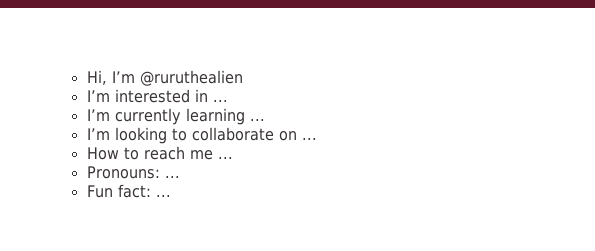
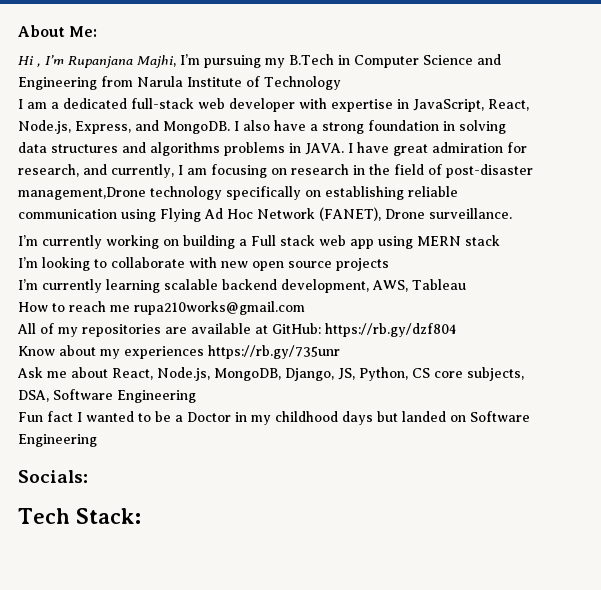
[86,70,243,86] [86,89,228,103] [86,108,265,125] [86,127,317,144] [86,146,233,160] [86,166,180,179] [86,184,171,198] Hi, I’m @ruruthealien // I’m interested in ... // I’m currently learning ... // I’m looking to collaborate on ... // How to reach me ... // Pronouns: ... // Fun fact: ... -> [18,25,98,37] [18,54,501,68] [18,76,341,90] [18,98,529,112] [18,120,506,134] [18,142,527,156] [18,164,533,178] [18,186,458,200] [18,207,512,222] [18,235,500,249] [18,257,389,271] [18,279,466,293] [18,301,305,315] [17,323,456,337] [18,345,340,359] [17,367,524,381] [18,389,196,403] [18,411,530,425] [18,434,97,447] [18,470,88,483] [18,508,141,524] About Me: // Hi , I’m Rupanjana Majhi, I’m pursuing my B.Tech in Computer Science and Engineering from Narula Institute of Technology // I am a dedicated full-stack web developer with expertise in JavaScript, React, Node.js, Express, and MongoDB. I also have a strong foundation in solving data structures and algorithms problems in JAVA. I have great admiration for research, and currently, I am focusing on research in the field of post-disaster management,Drone technology specifically on establishing reliable communication using Flying Ad Hoc Network (FANET), Drone surveillance. // I’m currently working on building a Full stack web app using MERN stack // I’m looking to collaborate with new open source projects // I’m currently learning scalable backend development, AWS, Tableau // How to reach me rupa210works@gmail.com // All of my repositories are available at GitHub: https://rb.gy/dzf804 // Know about my experiences https://rb.gy/735unr // Ask me about React, Node.js, MongoDB, Django, JS, Python, CS core subjects, DSA, Software Engineering // Fun fact I wanted to be a Doctor in my childhood days but landed on Software Engineering // Socials: // Tech Stack:

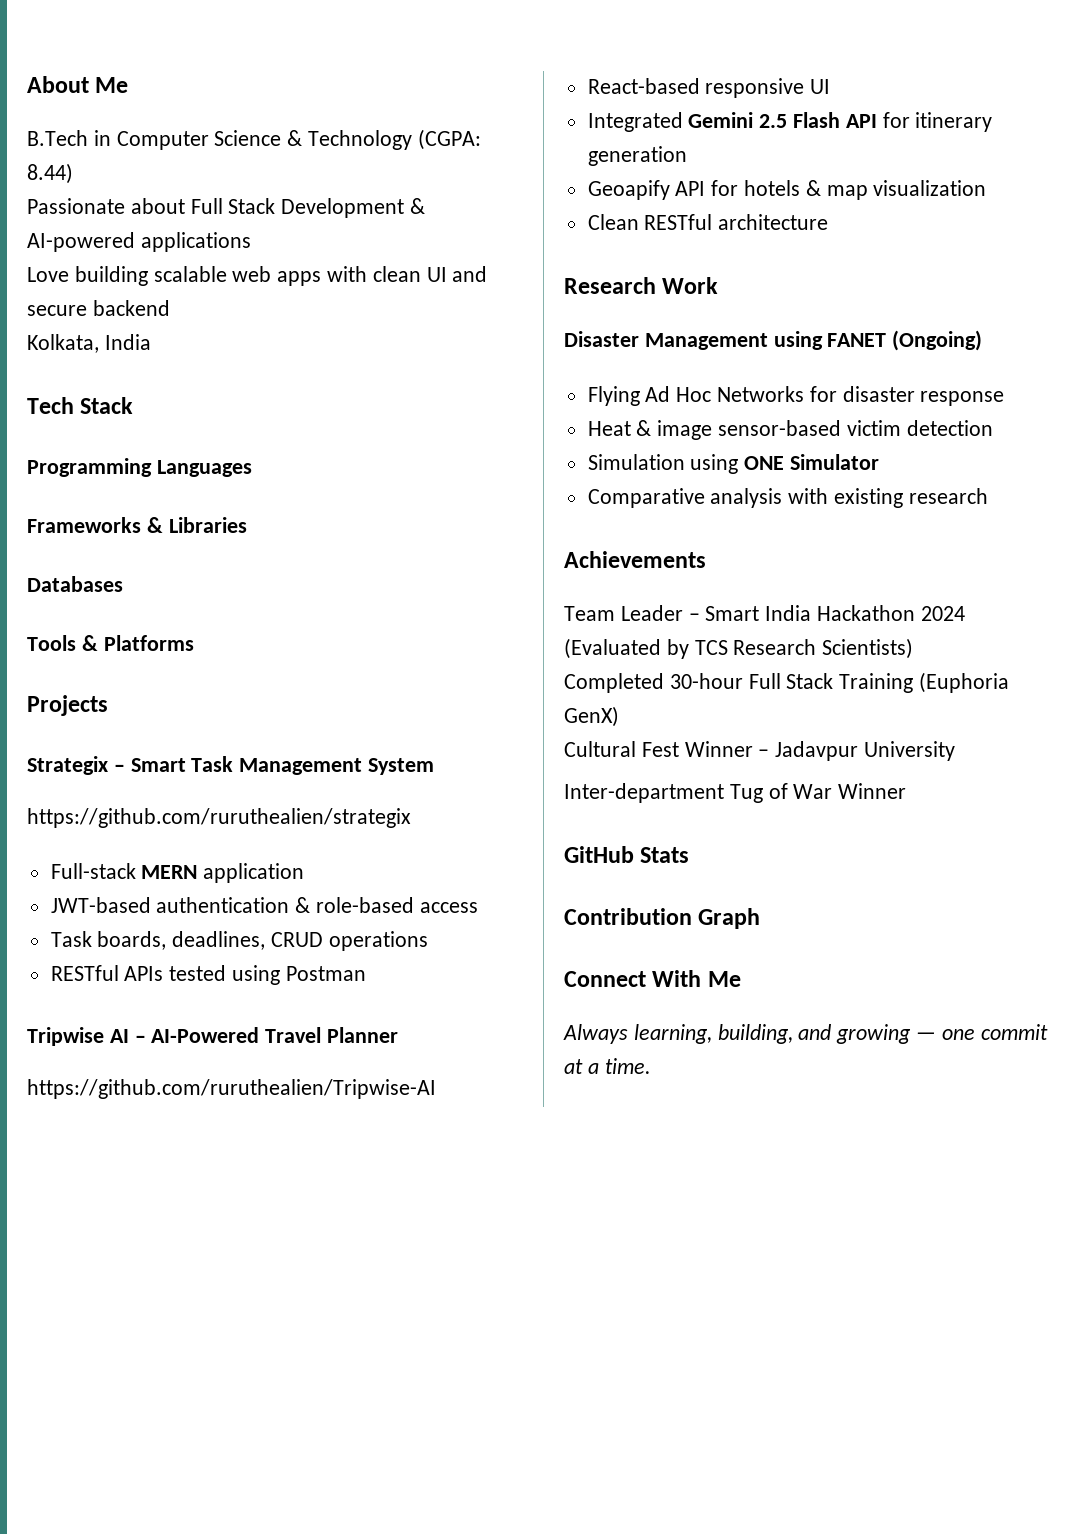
[69,26,98,37] [18,54,501,68] [18,76,341,90] [18,98,529,112] [18,120,506,134] [18,142,527,156] [18,164,533,178] [18,186,458,200] [18,207,512,222] [18,235,500,249] [18,257,389,271] [18,279,466,293] [18,301,305,315] [17,323,456,337] [18,345,340,359] [17,367,524,381] [18,389,196,403] [18,411,530,425] [18,434,97,447] [18,470,88,483] [18,508,141,524] Me: // Hi , I’m Rupanjana Majhi, I’m pursuing my B.Tech in Computer Science and Engineering from Narula Institute of Technology // I am a dedicated full-stack web developer with expertise in JavaScript, React, Node.js, Express, and MongoDB. I also have a strong foundation in solving data structures and algorithms problems in JAVA. I have great admiration for research, and currently, I am focusing on research in the field of post-disaster management,Drone technology specifically on establishing reliable communication using Flying Ad Hoc Network (FANET), Drone surveillance. // I’m currently working on building a Full stack web app using MERN stack // I’m looking to collaborate with new open source projects // I’m currently learning scalable backend development, AWS, Tableau // How to reach me rupa210works@gmail.com // All of my repositories are available at GitHub: https://rb.gy/dzf804 // Know about my experiences https://rb.gy/735unr // Ask me about React, Node.js, MongoDB, Django, JS, Python, CS core subjects, DSA, Software Engineering // Fun fact I wanted to be a Doctor in my childhood days but landed on Software Engineering // Socials: // Tech Stack: -> [95,77,129,93] [27,129,481,150] [27,163,73,184] [27,198,426,218] [27,232,251,252] [27,266,488,286] [27,300,170,316] [27,334,151,353] [27,397,134,414] [27,458,252,477] [27,517,247,533] [27,576,123,592] [27,635,194,651] [27,695,108,716] [27,756,435,775] [27,808,411,828] [50,863,305,883] [50,897,478,913] [50,931,428,951] [50,965,366,985] [27,1027,399,1046] [27,1079,436,1099] [587,78,831,98] [587,112,993,132] [587,146,687,166] [587,180,987,200] [587,214,829,230] [564,277,719,294] [564,330,983,351] [587,386,1005,406] [587,420,993,440] [587,454,880,474] [587,488,988,508] [564,551,706,568] [564,605,965,621] [564,638,914,659] [564,672,1010,693] [564,706,619,727] [564,741,956,761] [564,783,907,803] [564,846,690,863] [564,908,761,929] [564,970,741,987] [563,1024,1048,1044] [564,1058,651,1074] Me // B.Tech in Computer Science & Technology (CGPA: 8.44) // Passionate about Full Stack Development & AI-powered applications // Love building scalable web apps with clean UI and secure backend // Kolkata, India // Tech Stack // Programming Languages // Frameworks & Libraries // Databases // Tools & Platforms // Projects // Strategix – Smart Task Management System // https://github.com/ruruthealien/strategix // Full-stack MERN application // JWT-based authentication & role-based access // Task boards, deadlines, CRUD operations // RESTful APIs tested using Postman // Tripwise AI – AI-Powered Travel Planner // https://github.com/ruruthealien/Tripwise-AI // React-based responsive UI // Integrated Gemini 2.5 Flash API for itinerary generation // Geoapify API for hotels & map visualization // Clean RESTful architecture // Research Work // Disaster Management using FANET (Ongoing) // Flying Ad Hoc Networks for disaster response // Heat & image sensor-based victim detection // Simulation using ONE Simulator // Comparative analysis with existing research // Achievements // Team Leader – Smart India Hackathon 2024 (Evaluated by TCS Research Scientists) // Completed 30-hour Full Stack Training (Euphoria GenX) // Cultural Fest Winner – Jadavpur University // Inter-department Tug of War Winner // GitHub Stats // Contribution Graph // Connect With Me // Always learning, building, and growing — one commit at a time.

